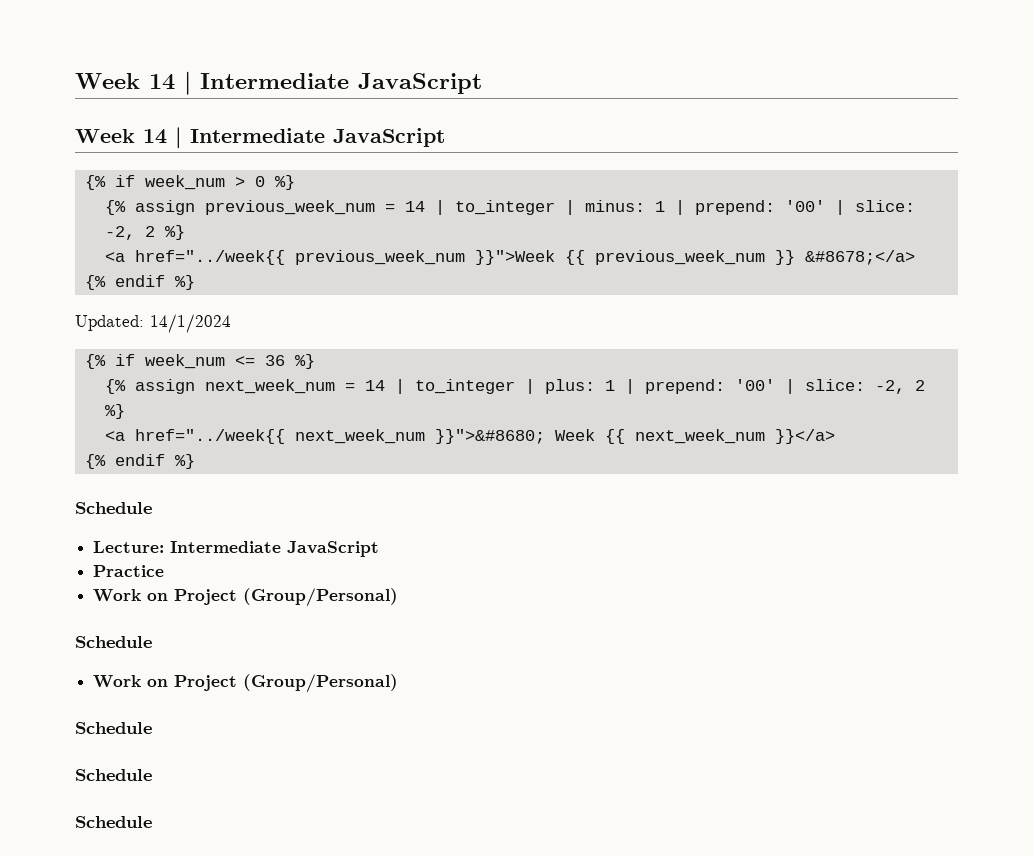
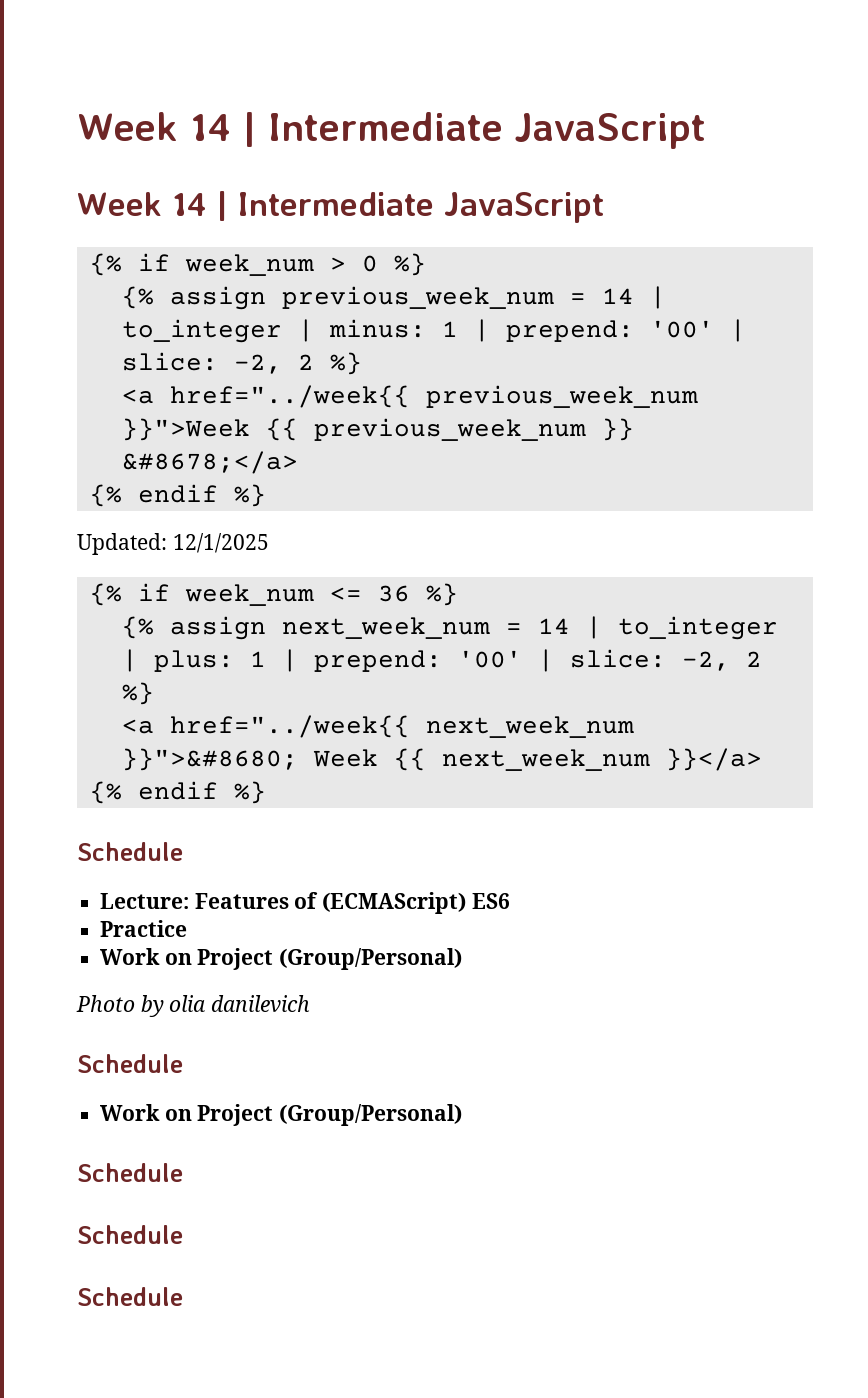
[150,314,231,333] 14/1/2024 -> [172,533,269,553] 12/1/2025
[170,541,380,557] Intermediate JavaScript -> [194,892,510,914] Features of (ECMAScript) ES6
(399, 597) none -> [76,995,311,1017] // Photo by olia danilevich

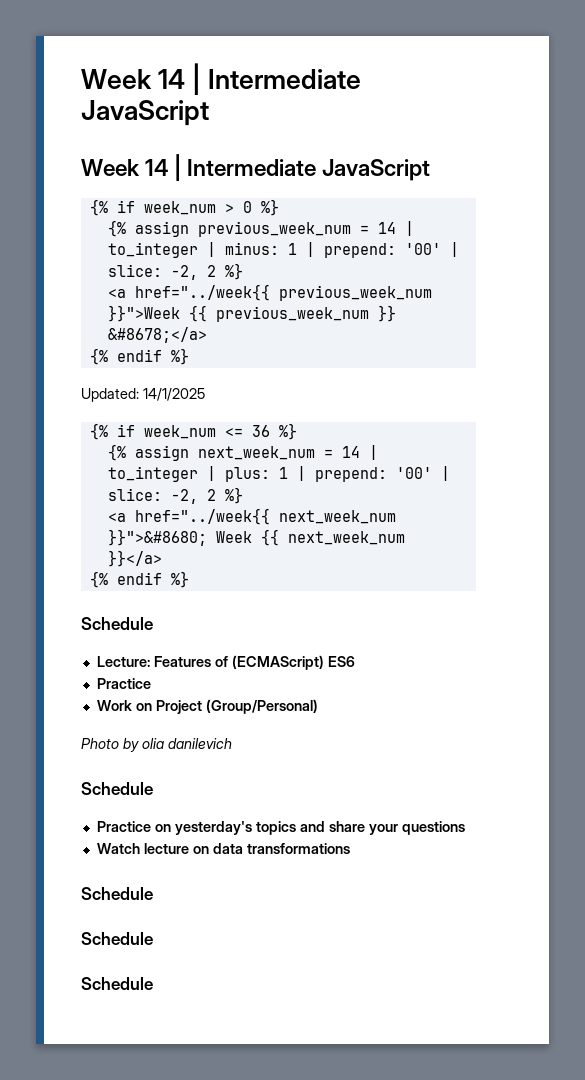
[172,533,269,553] 12/1/2025 -> [143,388,205,401] 14/1/2025
[100,1104,463,1126] Work on Project (Group/Personal) -> [96,821,465,835] [96,843,350,854] Practice on yesterday's topics and share your questions // Watch lecture on data transformations

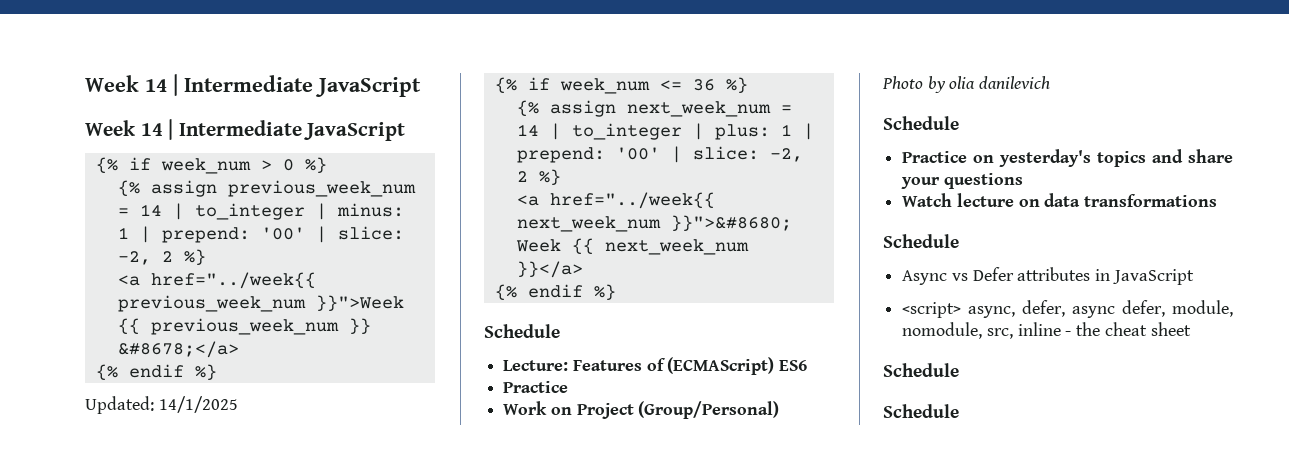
(153, 893) none -> [902,267,1194,285] [902,300,1233,318] [902,322,1191,339] // Async vs Defer attributes in JavaScript // <script> async, defer, async defer, module, nomodule, src, inline - the cheat sheet

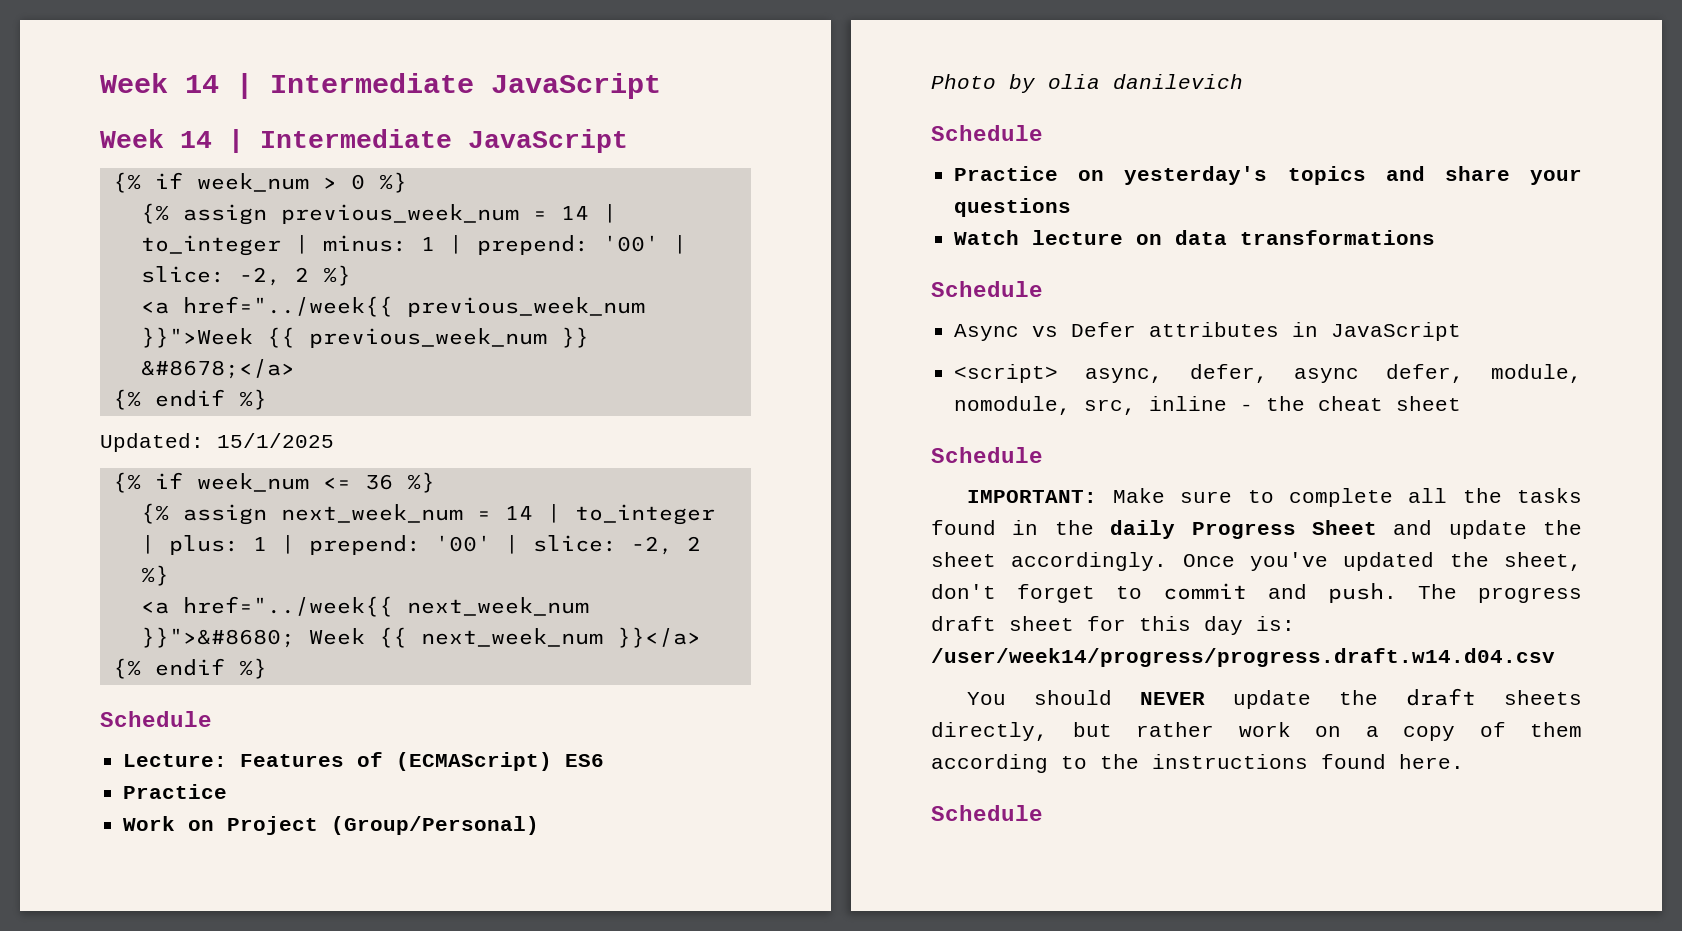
[158,396,238,413] 14/1/2025 -> [217,433,334,448] 15/1/2025
(959, 370) none -> [967,488,1582,507] [931,520,1582,539] [931,552,1582,571] [931,583,1582,603] [931,616,1295,635] [931,648,1555,667] [967,688,1582,709] [931,722,1582,741] [931,754,1464,773] // IMPORTANT: Make sure to complete all the tasks found in the daily Progress Sheet and update the sheet accordingly. Once you've updated the sheet, don't forget to commit and push. The progress draft sheet for this day is: /user/week14/progress/progress.draft.w14.d04.csv // You should NEVER update the draft sheets directly, but rather work on a copy of them according to the instructions found here.

